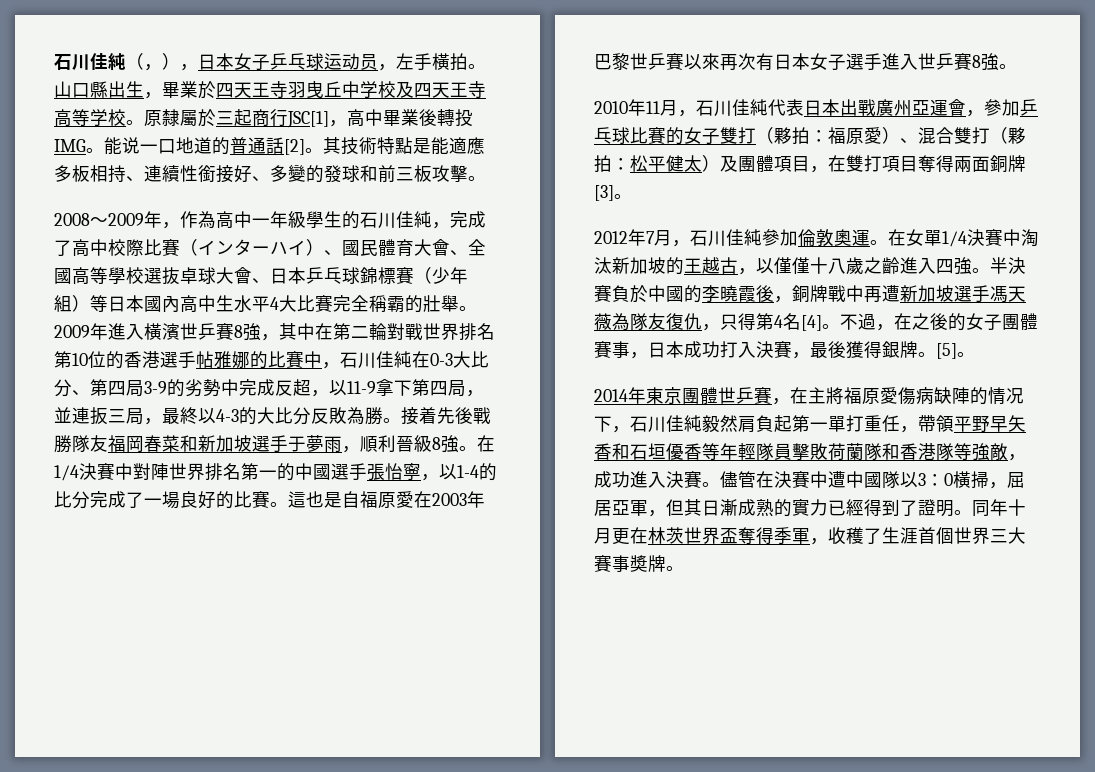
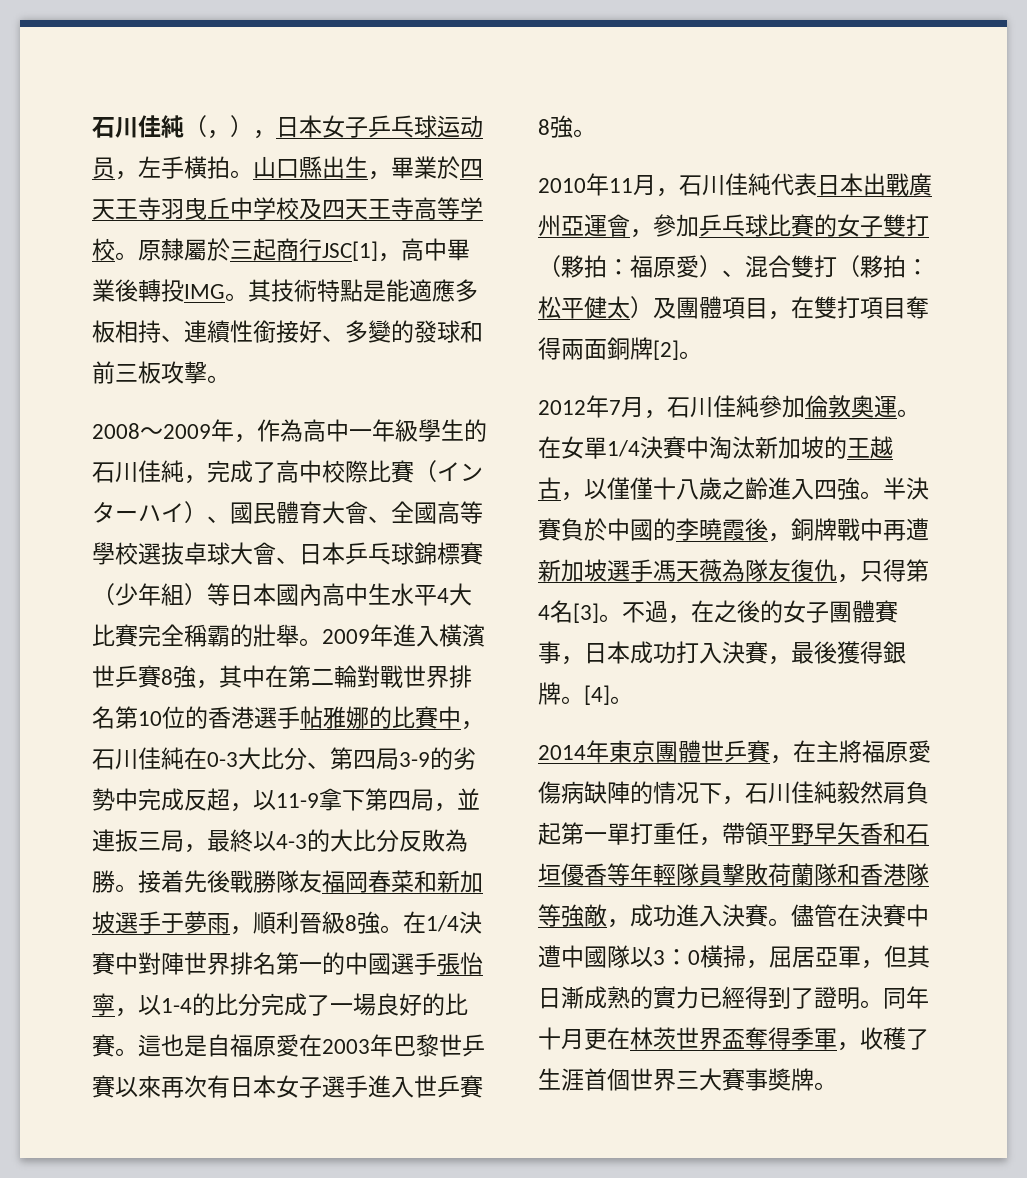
[104,137,323,155] 能说一口地道的普通話[2]。 -> (248, 297) none
[594,185,614,201] [3] -> [653,340,679,360] [2]
[801,315,822,331] [4] -> [573,603,599,623] [3]
[936,343,957,359] [5] -> [584,685,610,705] [4]

